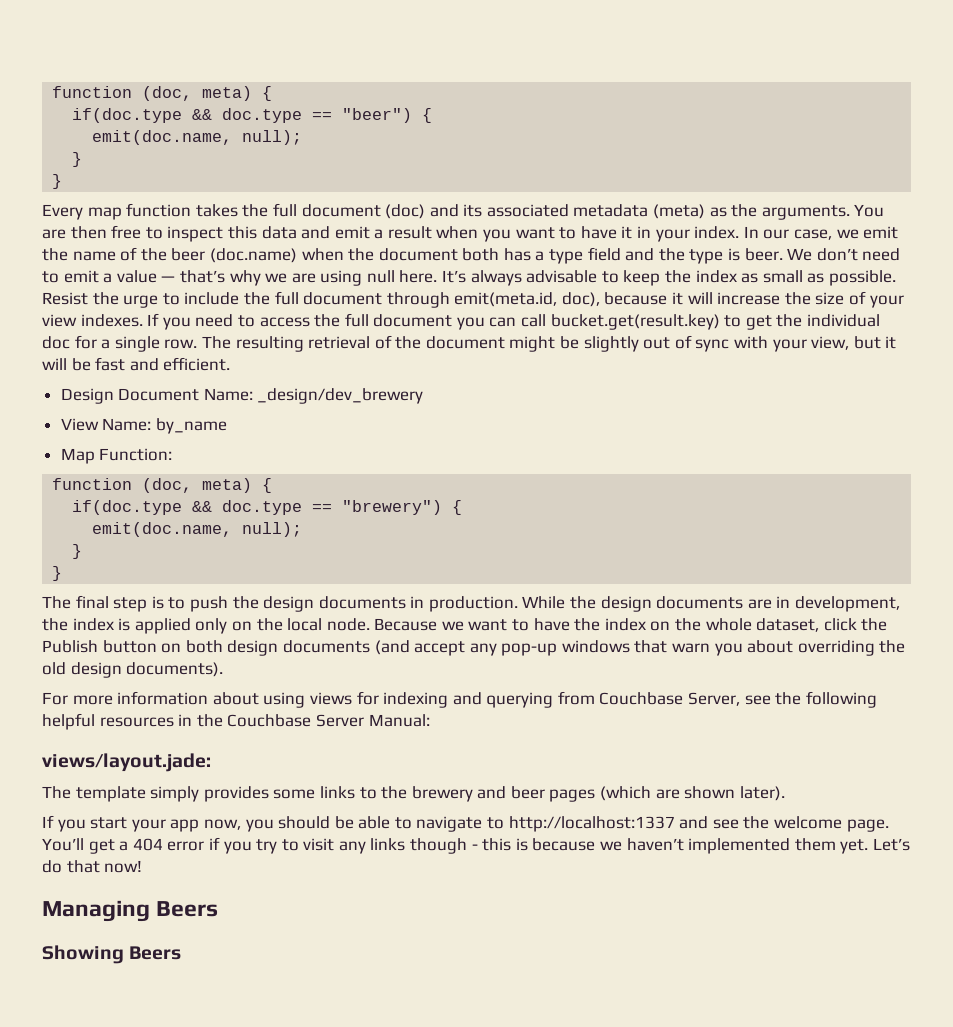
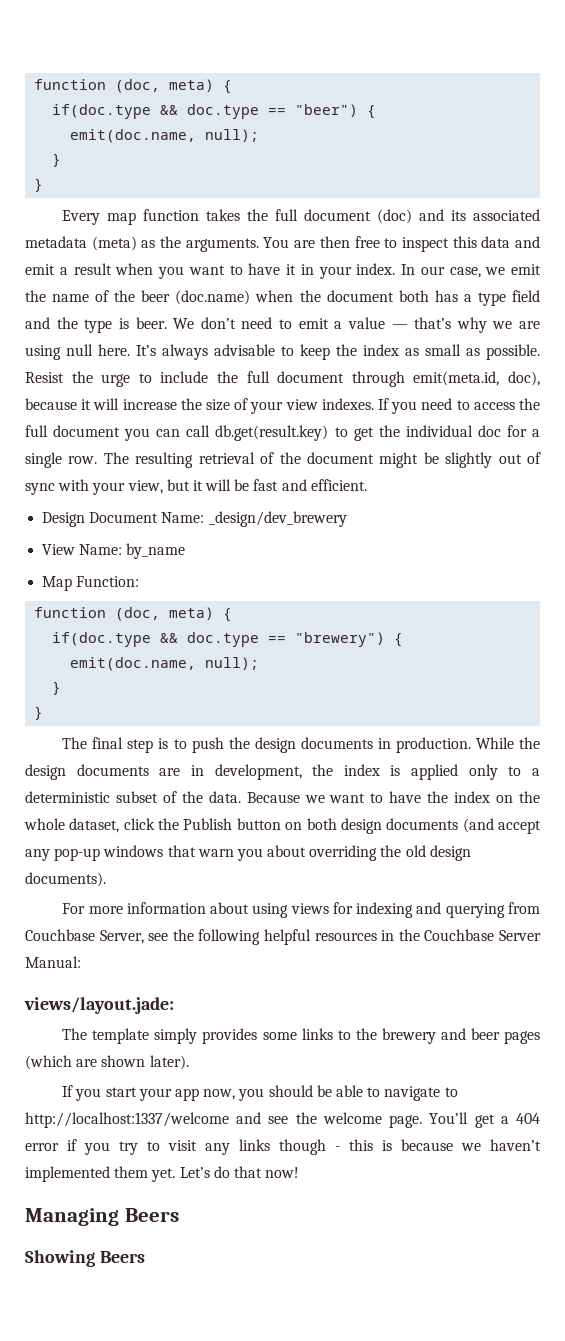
[550,314,720,330] bucket.get(result.key) -> [215,425,329,441] db.get(result.key)
[231,618,370,631] on the local node. -> [508,766,540,776] [25,791,241,803] to a deterministic subset of the data.
[508,816,675,832] http://localhost:1337 -> [25,1112,229,1128] http://localhost:1337/welcome

